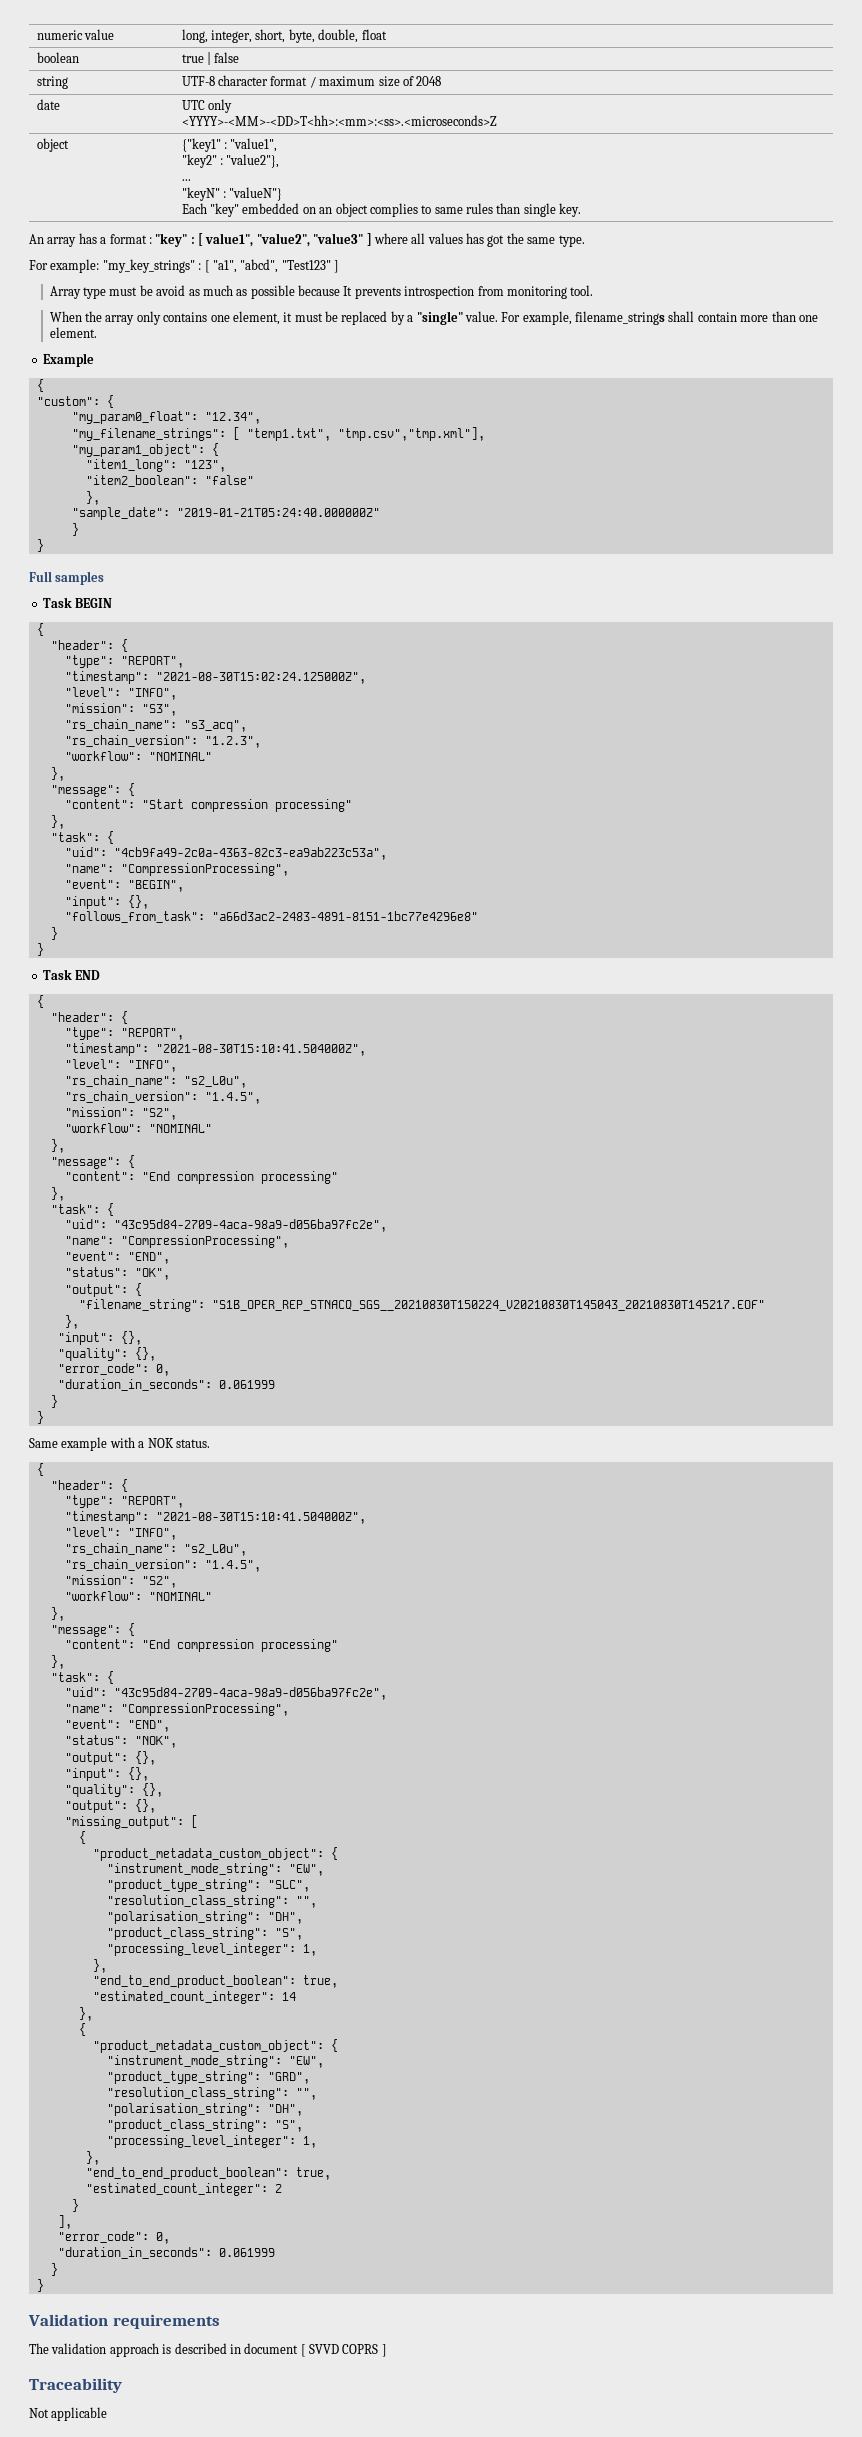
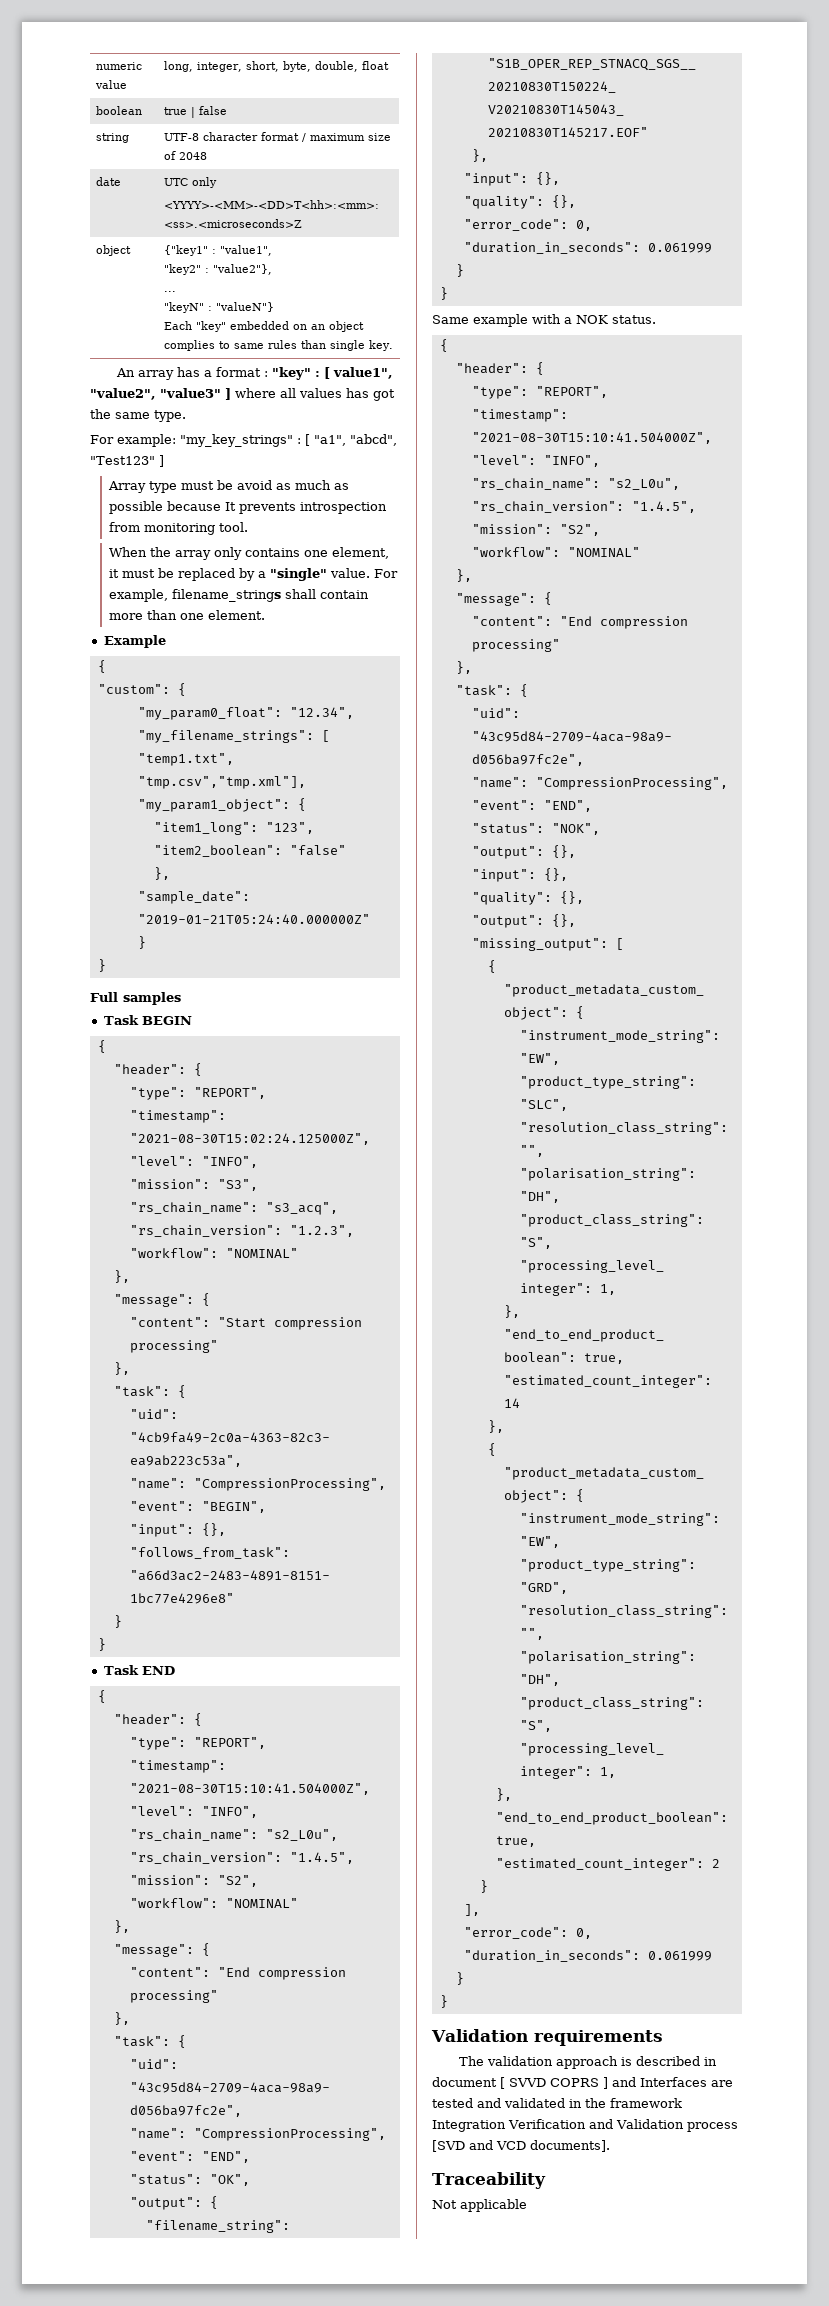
(387, 2350) none -> [612,2077,733,2087] [432,2098,682,2108] [432,2119,738,2132] [432,2140,610,2152] and Interfaces are tested and validated in the framework Integration Verification and Validation process [SVD and VCD documents].

